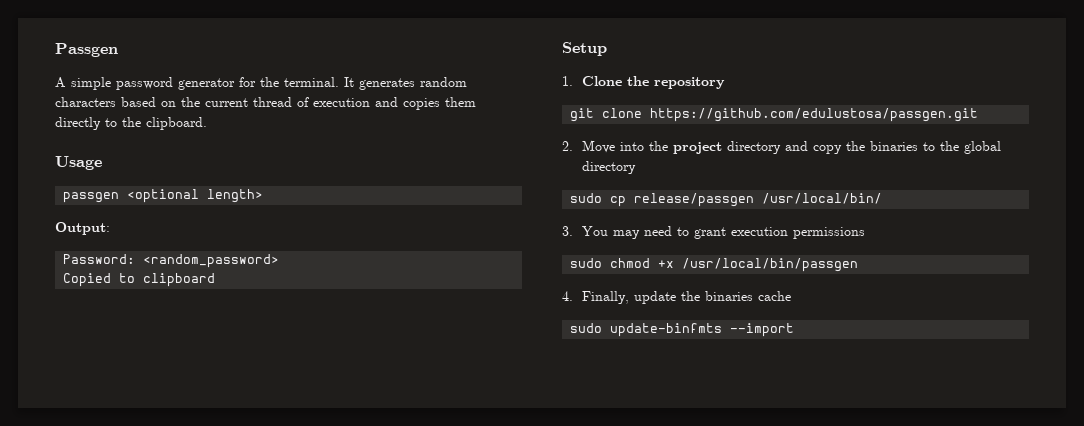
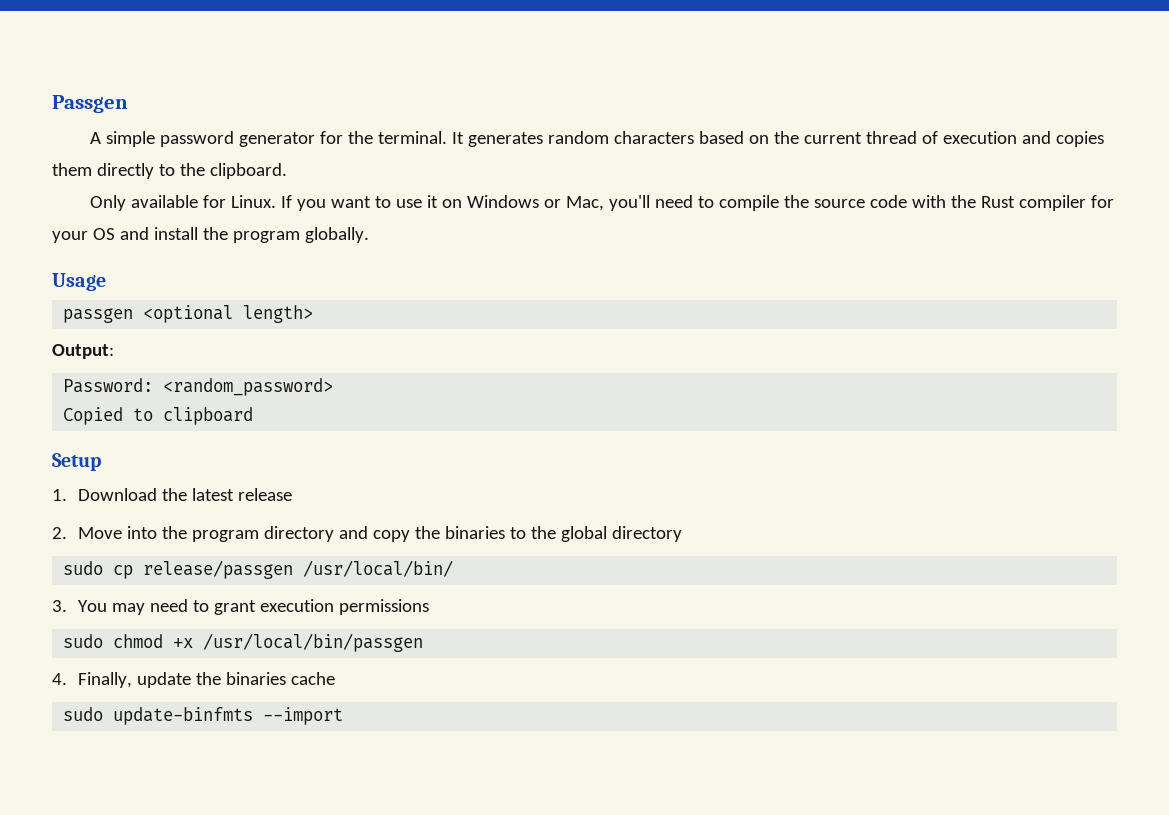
(207, 123) none -> [90,195,1115,211] [52,227,369,243] // Only available for Linux. If you want to use it on Windows or Mac, you'll need to compile the source code with the Rust compiler for your OS and install the program globally.
[581,76,725,89] [570,108,979,122] Clone the repository // git clone https://github.com/edulustosa/passgen.git -> [77,488,292,501] Download the latest release
[672,142,722,154] project -> [191,530,259,542] program

